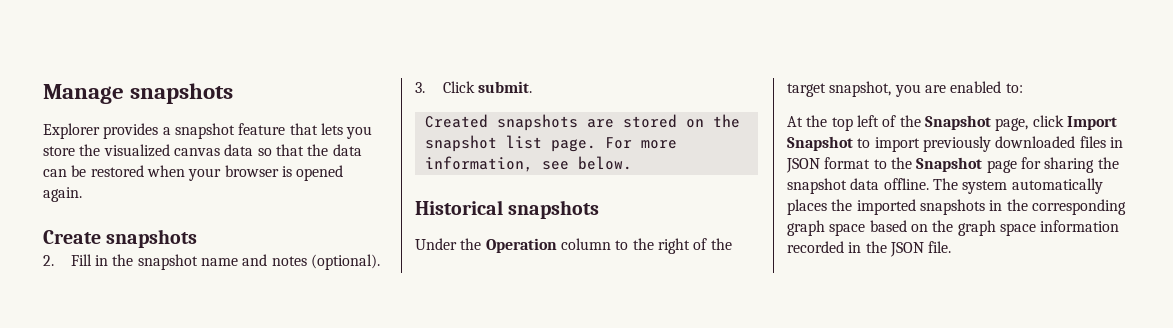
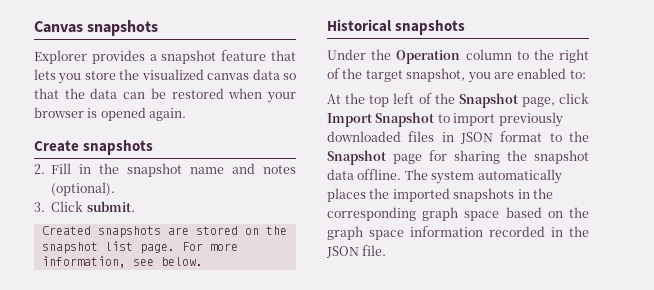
[43,84,124,104] Manage -> [34,21,83,33] Canvas

